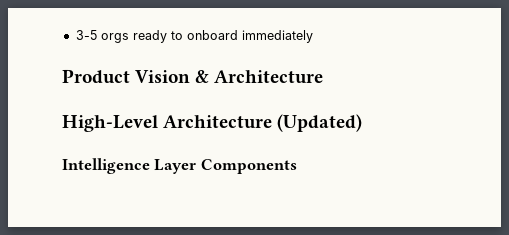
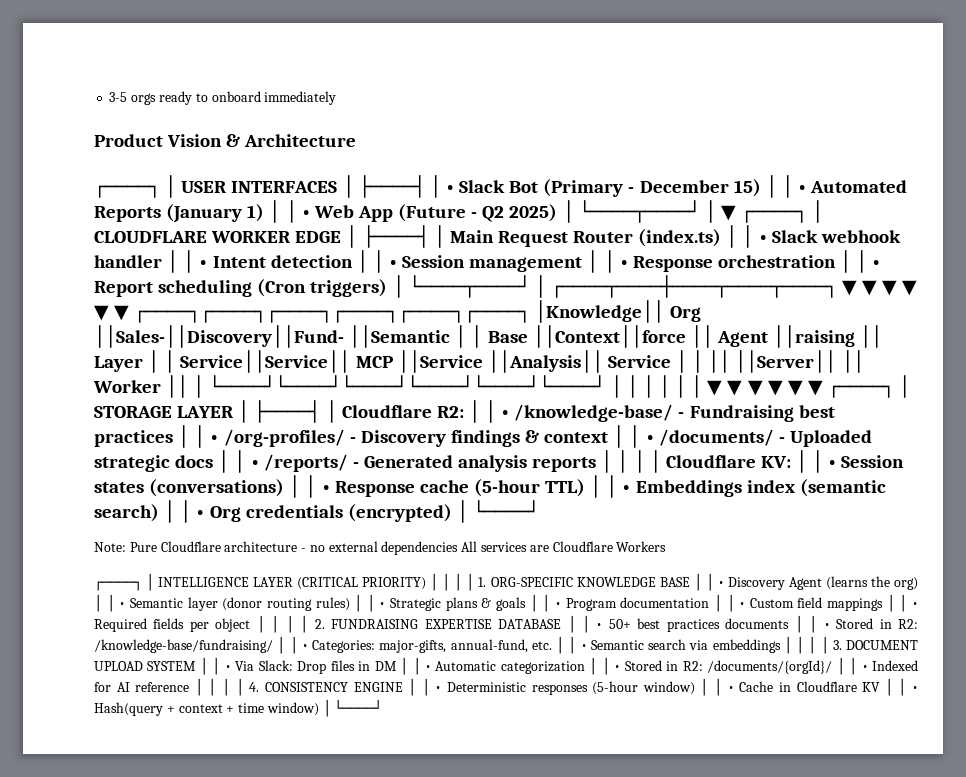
[62,114,363,132] [62,158,297,174] High-Level Architecture (Updated) // Intelligence Layer Components -> [94,175,908,198] [94,200,824,223] [94,225,901,248] [94,250,881,273] [94,275,918,298] [94,300,701,323] [94,325,883,348] [94,350,864,373] [93,375,911,398] [94,400,835,423] [94,425,872,448] [94,450,905,473] [94,475,886,498] [94,500,540,523] [94,541,667,555] [94,573,918,591] [94,594,918,612] [94,615,919,633] [94,636,918,654] [94,657,918,675] [94,678,919,696] [94,699,383,717] ┌────┐ │ USER INTERFACES │ ├────┤ │ • Slack Bot (Primary - December 15) │ │ • Automated Reports (January 1) │ │ • Web App (Future - Q2 2025) │ └────┬────┘ │ ▼ ┌────┐ │ CLOUDFLARE WORKER EDGE │ ├────┤ │ Main Request Router (index.ts) │ │ • Slack webhook handler │ │ • Intent detection │ │ • Session management │ │ • Response orchestration │ │ • Report scheduling (Cron triggers) │ └────┬────┘ │ ┌────┬────┼────┬────┬────┐ ▼ ▼ ▼ ▼ ▼ ▼ ┌────┐┌────┐┌────┐┌────┐┌────┐┌────┐ │Knowledge││ Org ││Sales-││Discovery││Fund- ││Semantic │ │ Base ││Context││force ││ Agent ││raising ││ Layer │ │ Service││Service││ MCP ││Service ││Analysis││ Service │ │ ││ ││Server││ ││ Worker ││ │ └────┘└────┘└────┘└────┘└────┘└────┘ │ │ │ │ │ │ ▼ ▼ ▼ ▼ ▼ ▼ ┌────┐ │ STORAGE LAYER │ ├────┤ │ Cloudflare R2: │ │ • /knowledge-base/ - Fundraising best practices │ │ • /org-profiles/ - Discovery findings & context │ │ • /documents/ - Uploaded strategic docs │ │ • /reports/ - Generated analysis reports │ │ │ │ Cloudflare KV: │ │ • Session states (conversations) │ │ • Response cache (5-hour TTL) │ │ • Embeddings index (semantic search) │ │ • Org credentials (encrypted) │ └────┘ // Note: Pure Cloudflare architecture - no external dependencies All services are Cloudflare Workers // ┌────┐ │ INTELLIGENCE LAYER (CRITICAL PRIORITY) │ │ │ │ 1. ORG-SPECIFIC KNOWLEDGE BASE │ │ • Discovery Agent (learns the org) │ │ • Semantic layer (donor routing rules) │ │ • Strategic plans & goals │ │ • Program documentation │ │ • Custom field mappings │ │ • Required fields per object │ │ │ │ 2. FUNDRAISING EXPERTISE DATABASE │ │ • 50+ best practices documents │ │ • Stored in R2: /knowledge-base/fundraising/ │ │ • Categories: major-gifts, annual-fund, etc. │ │ • Semantic search via embeddings │ │ │ │ 3. DOCUMENT UPLOAD SYSTEM │ │ • Via Slack: Drop files in DM │ │ • Automatic categorization │ │ • Stored in R2: /documents/{orgId}/ │ │ • Indexed for AI reference │ │ │ │ 4. CONSISTENCY ENGINE │ │ • Deterministic responses (5-hour window) │ │ • Cache in Cloudflare KV │ │ • Hash(query + context + time window) │ └────┘

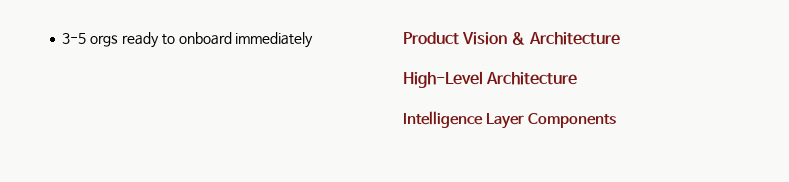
[94,175,908,198] [94,200,824,223] [94,225,901,248] [94,250,881,273] [94,275,918,298] [94,300,701,323] [94,325,883,348] [94,350,864,373] [93,375,911,398] [94,400,835,423] [94,425,872,448] [94,450,905,473] [94,475,886,498] [94,500,540,523] [94,541,667,555] [94,573,918,591] [94,594,918,612] [94,615,919,633] [94,636,918,654] [94,657,918,675] [94,678,919,696] [94,699,383,717] ┌────┐ │ USER INTERFACES │ ├────┤ │ • Slack Bot (Primary - December 15) │ │ • Automated Reports (January 1) │ │ • Web App (Future - Q2 2025) │ └────┬────┘ │ ▼ ┌────┐ │ CLOUDFLARE WORKER EDGE │ ├────┤ │ Main Request Router (index.ts) │ │ • Slack webhook handler │ │ • Intent detection │ │ • Session management │ │ • Response orchestration │ │ • Report scheduling (Cron triggers) │ └────┬────┘ │ ┌────┬────┼────┬────┬────┐ ▼ ▼ ▼ ▼ ▼ ▼ ┌────┐┌────┐┌────┐┌────┐┌────┐┌────┐ │Knowledge││ Org ││Sales-││Discovery││Fund- ││Semantic │ │ Base ││Context││force ││ Agent ││raising ││ Layer │ │ Service││Service││ MCP ││Service ││Analysis││ Service │ │ ││ ││Server││ ││ Worker ││ │ └────┘└────┘└────┘└────┘└────┘└────┘ │ │ │ │ │ │ ▼ ▼ ▼ ▼ ▼ ▼ ┌────┐ │ STORAGE LAYER │ ├────┤ │ Cloudflare R2: │ │ • /knowledge-base/ - Fundraising best practices │ │ • /org-profiles/ - Discovery findings & context │ │ • /documents/ - Uploaded strategic docs │ │ • /reports/ - Generated analysis reports │ │ │ │ Cloudflare KV: │ │ • Session states (conversations) │ │ • Response cache (5-hour TTL) │ │ • Embeddings index (semantic search) │ │ • Org credentials (encrypted) │ └────┘ // Note: Pure Cloudflare architecture - no external dependencies All services are Cloudflare Workers // ┌────┐ │ INTELLIGENCE LAYER (CRITICAL PRIORITY) │ │ │ │ 1. ORG-SPECIFIC KNOWLEDGE BASE │ │ • Discovery Agent (learns the org) │ │ • Semantic layer (donor routing rules) │ │ • Strategic plans & goals │ │ • Program documentation │ │ • Custom field mappings │ │ • Required fields per object │ │ │ │ 2. FUNDRAISING EXPERTISE DATABASE │ │ • 50+ best practices documents │ │ • Stored in R2: /knowledge-base/fundraising/ │ │ • Categories: major-gifts, annual-fund, etc. │ │ • Semantic search via embeddings │ │ │ │ 3. DOCUMENT UPLOAD SYSTEM │ │ • Via Slack: Drop files in DM │ │ • Automatic categorization │ │ • Stored in R2: /documents/{orgId}/ │ │ • Indexed for AI reference │ │ │ │ 4. CONSISTENCY ENGINE │ │ • Deterministic responses (5-hour window) │ │ • Cache in Cloudflare KV │ │ • Hash(query + context + time window) │ └────┘ -> [403,71,578,88] [403,111,616,129] High-Level Architecture // Intelligence Layer Components

